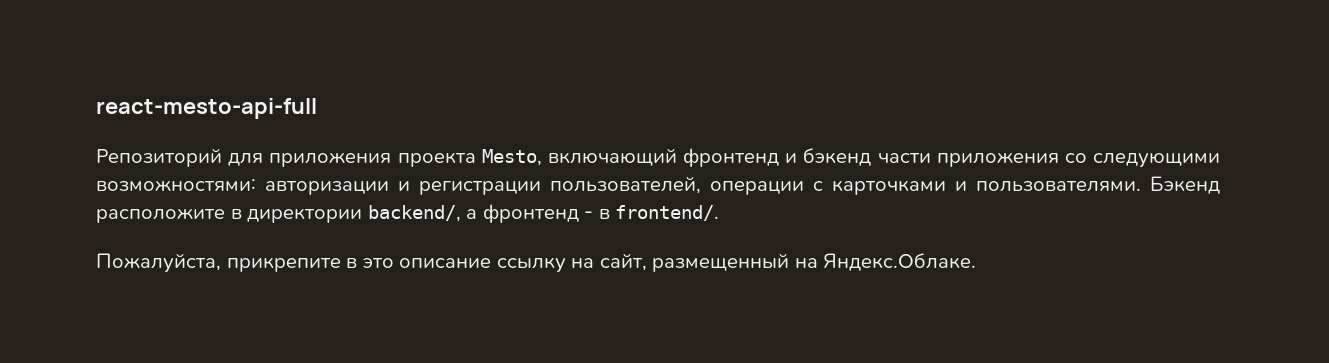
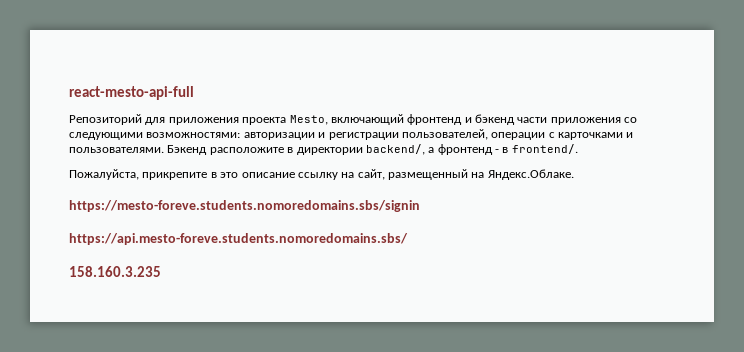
(977, 262) none -> [69,200,420,212] [69,233,408,245] [69,266,161,277] // https://mesto-foreve.students.nomoredomains.sbs/signin // https://api.mesto-foreve.students.nomoredomains.sbs/ // 158.160.3.235

